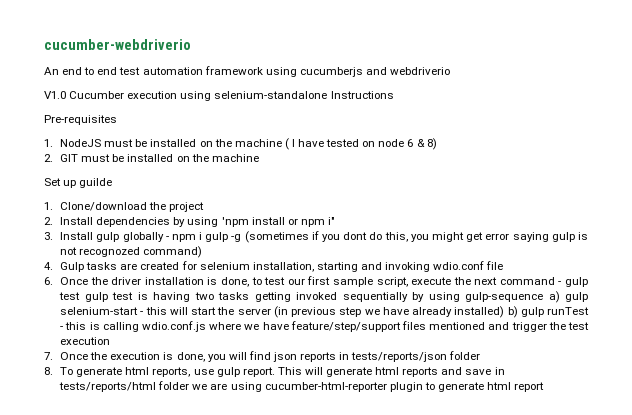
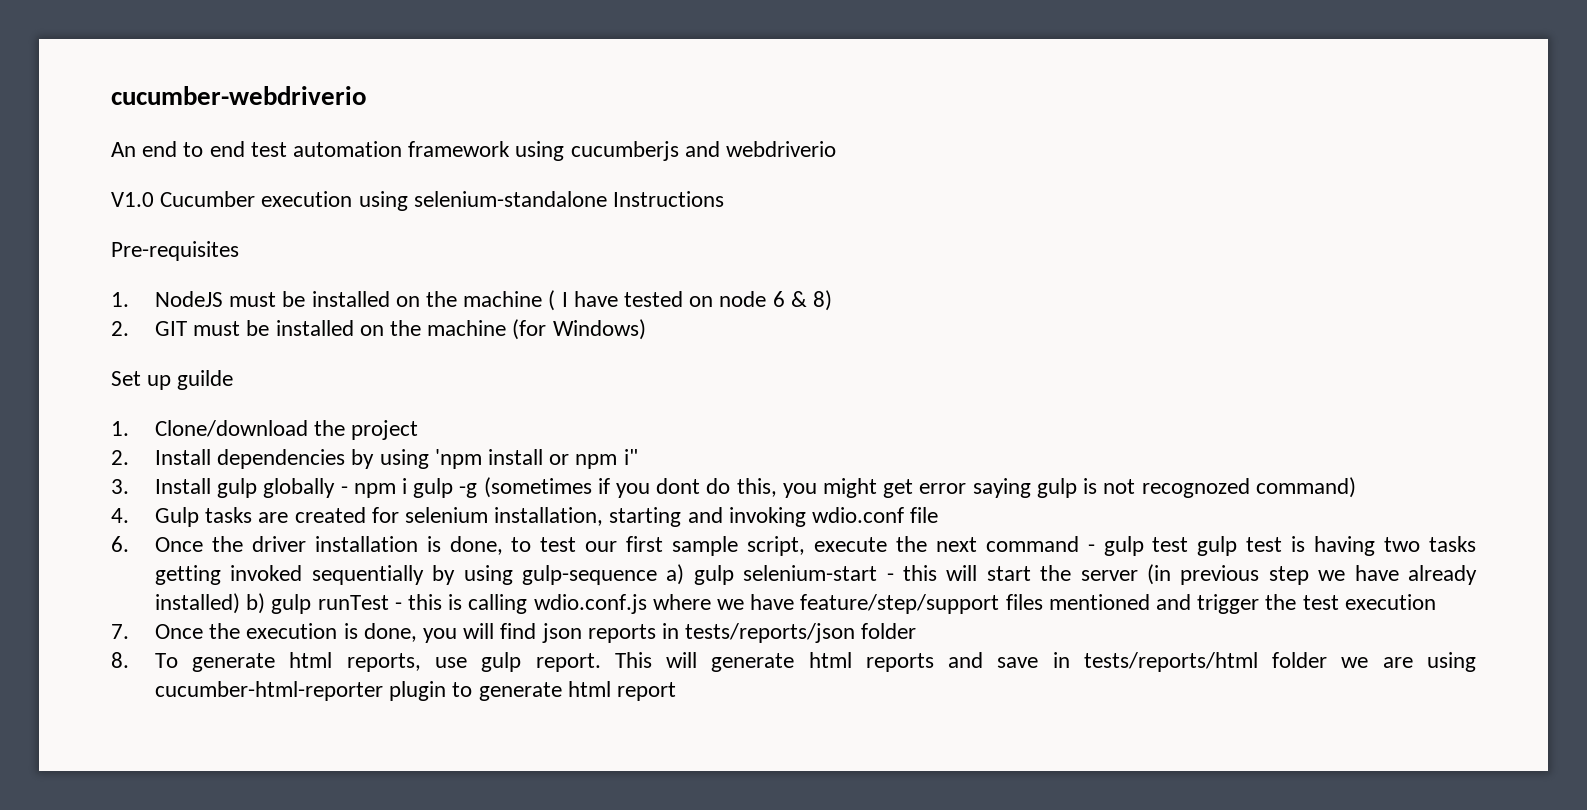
(259, 158) none -> [512,319,646,340] (for Windows)

